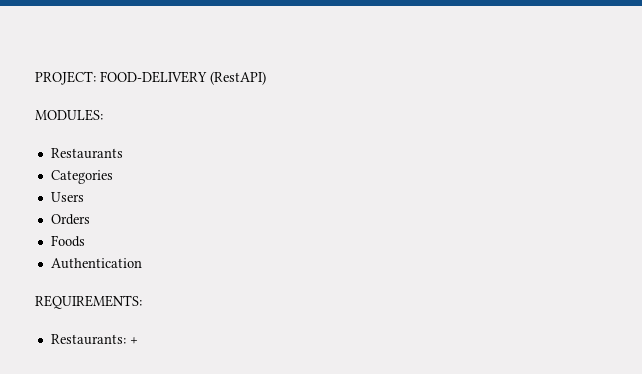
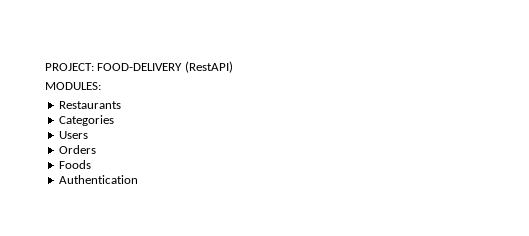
[35,295,142,309] [50,334,138,345] // REQUIREMENTS: // Restaurants: + -> (138, 179) none

